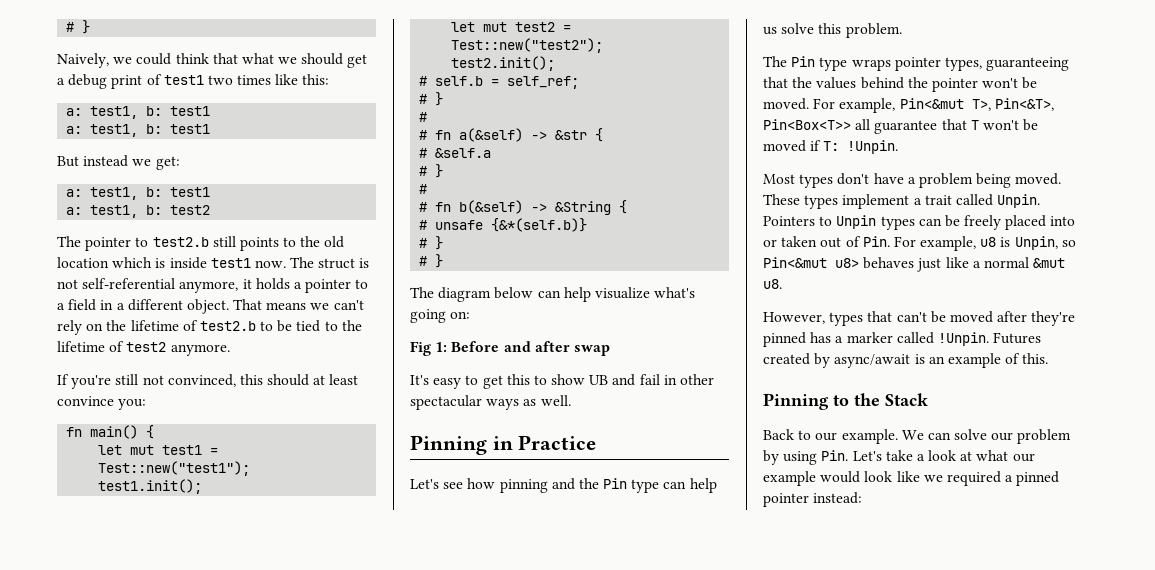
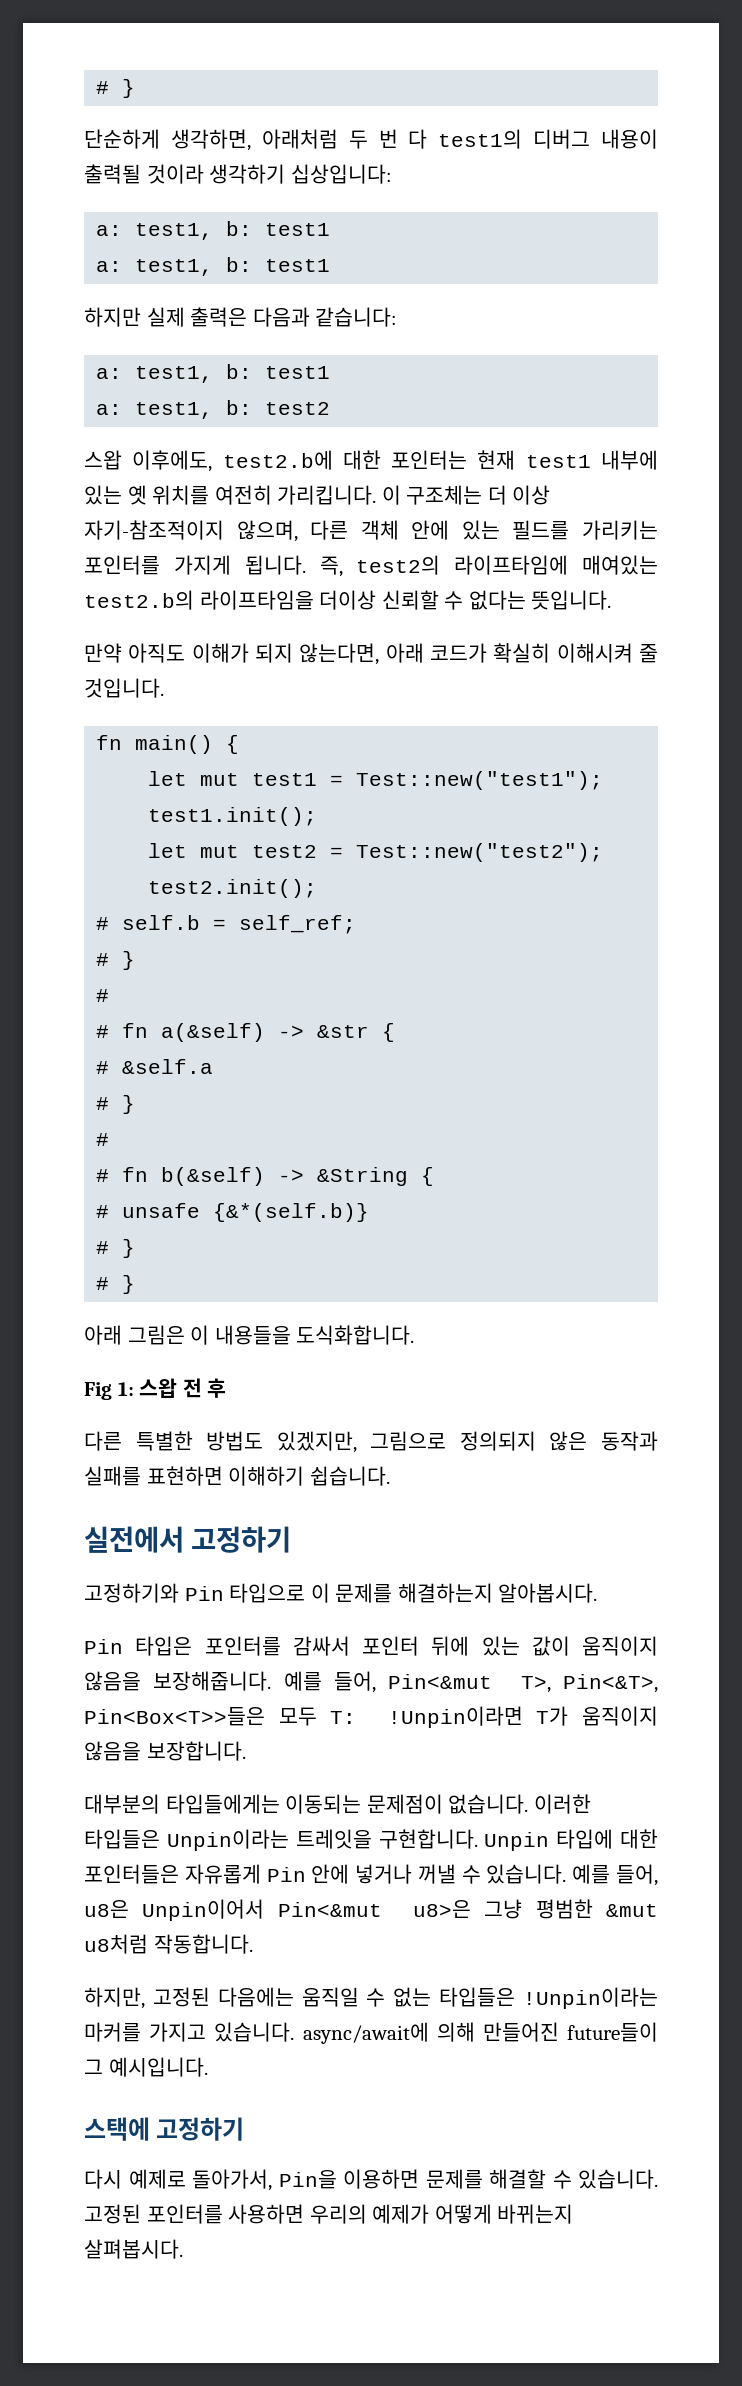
[66,20,91,34] [57,53,368,68] [57,74,330,89] # } // Naively, we could think that what we should get a debug print of test1 two times like this: -> [96,79,136,98] [84,129,658,151] [84,164,392,184] # } // 단순하게 생각하면, 아래처럼 두 번 다 test1의 디버그 내용이 출력될 것이라 생각하기 십상입니다:
[57,155,180,170] But instead we get: -> [84,307,398,327] 하지만 실제 출력은 다음과 같습니다:
[57,236,345,251] [57,257,370,269] [57,278,369,293] [57,299,364,314] [57,320,362,335] [57,341,230,356] [57,374,359,389] [57,396,147,410] The pointer to test2.b still points to the old location which is inside test1 now. The struct is not self-referential anymore, it holds a pointer to a field in a different object. That means we can't rely on the lifetime of test2.b to be tied to the lifetime of test2 anymore. // If you're still not convinced, this should at least convince you: -> [84,450,658,472] [84,485,551,505] [84,520,658,542] [84,555,658,577] [84,590,612,610] [84,643,658,665] [84,678,164,698] 스왑 이후에도, test2.b에 대한 포인터는 현재 test1 내부에 있는 옛 위치를 여전히 가리킵니다. 이 구조체는 더 이상 자기-참조적이지 않으며, 다른 객체 안에 있는 필드를 가리키는 포인터를 가지게 됩니다. 즉, test2의 라이프타임에 매여있는 test2.b의 라이프타임을 더이상 신뢰할 수 없다는 뜻입니다. // 만약 아직도 이해가 되지 않는다면, 아래 코드가 확실히 이해시켜 줄 것입니다.
[410,287,696,302] [410,309,471,323] [410,341,610,356] [410,374,715,389] [410,395,571,410] [410,435,597,455] [410,478,717,493] [763,23,902,38] [763,56,1070,71] [763,77,1038,92] [763,98,1054,113] [763,119,1039,134] [763,140,899,154] [763,173,1062,188] [763,194,1041,209] [763,215,1076,230] [763,236,1076,251] [763,257,1066,272] [763,279,782,289] [763,311,1076,326] [763,332,1042,347] [763,353,1049,368] [763,393,928,410] [763,429,1072,444] [763,450,1035,465] [763,471,1060,486] [763,492,863,507] The diagram below can help visualize what's going on: // Fig 1: Before and after swap // It's easy to get this to show UB and fail in other spectacular ways as well. // Pinning in Practice // Let's see how pinning and the Pin type can help us solve this problem. // The Pin type wraps pointer types, guaranteeing that the values behind the pointer won't be moved. For example, Pin<&mut T>, Pin<&T>, Pin<Box<T>> all guarantee that T won't be moved if T: !Unpin. // Most types don't have a problem being moved. These types implement a trait called Unpin. Pointers to Unpin types can be freely placed into or taken out of Pin. For example, u8 is Unpin, so Pin<&mut u8> behaves just like a normal &mut u8. // However, types that can't be moved after they're pinned has a marker called !Unpin. Futures created by async/await is an example of this. // Pinning to the Stack // Back to our example. We can solve our problem by using Pin. Let's take a look at what our example would look like we required a pinned pointer instead: -> [84,1325,415,1345] [84,1378,227,1400] [84,1431,658,1453] [84,1466,390,1486] [84,1526,292,1553] [84,1583,598,1603] [84,1636,658,1656] [84,1671,659,1693] [84,1706,658,1728] [84,1741,246,1761] [84,1794,591,1814] [84,1829,658,1851] [84,1864,658,1886] [84,1899,659,1921] [84,1934,253,1954] [84,1987,658,2009] [84,2022,658,2044] [84,2057,208,2077] [84,2117,245,2141] [84,2169,658,2191] [84,2204,574,2224] [84,2239,183,2259] 아래 그림은 이 내용들을 도식화합니다. // Fig 1: 스왑 전 후 // 다른 특별한 방법도 있겠지만, 그림으로 정의되지 않은 동작과 실패를 표현하면 이해하기 쉽습니다. // 실전에서 고정하기 // 고정하기와 Pin 타입으로 이 문제를 해결하는지 알아봅시다. // Pin 타입은 포인터를 감싸서 포인터 뒤에 있는 값이 움직이지 않음을 보장해줍니다. 예를 들어, Pin<&mut T>, Pin<&T>, Pin<Box<T>>들은 모두 T: !Unpin이라면 T가 움직이지 않음을 보장합니다. // 대부분의 타입들에게는 이동되는 문제점이 없습니다. 이러한 타입들은 Unpin이라는 트레잇을 구현합니다. Unpin 타입에 대한 포인터들은 자유롭게 Pin 안에 넣거나 꺼낼 수 있습니다. 예를 들어, u8은 Unpin이어서 Pin<&mut u8>은 그냥 평범한 &mut u8처럼 작동합니다. // 하지만, 고정된 다음에는 움직일 수 없는 타입들은 !Unpin이라는 마커를 가지고 있습니다. async/await에 의해 만들어진 future들이 그 예시입니다. // 스택에 고정하기 // 다시 예제로 돌아가서, Pin을 이용하면 문제를 해결할 수 있습니다. 고정된 포인터를 사용하면 우리의 예제가 어떻게 바뀌는지 살펴봅시다.

